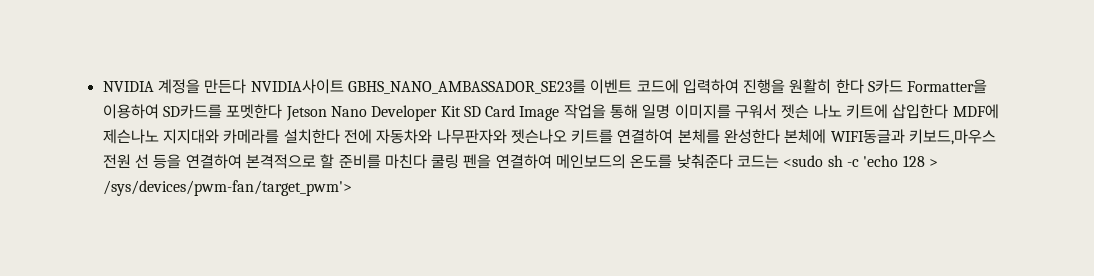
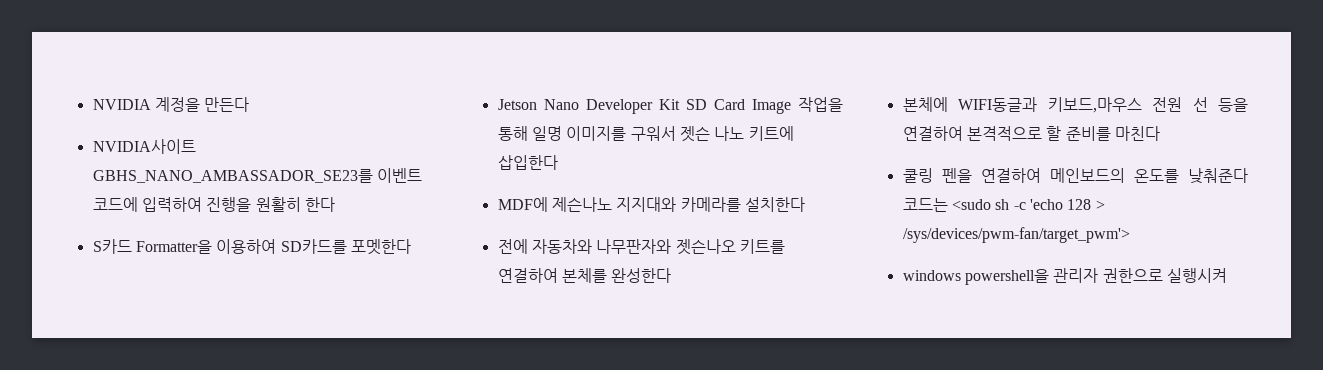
(247, 86) none -> (250, 104) //
(864, 86) none -> (335, 204) //
(283, 111) none -> (411, 247) //
(949, 111) none -> (558, 162) //
(340, 136) none -> (805, 204) //
(781, 136) none -> (672, 275) //
(427, 161) none -> (1160, 133) //
(352, 188) none -> [902,268,1227,285] // windows powershell을 관리자 권한으로 실행시켜

